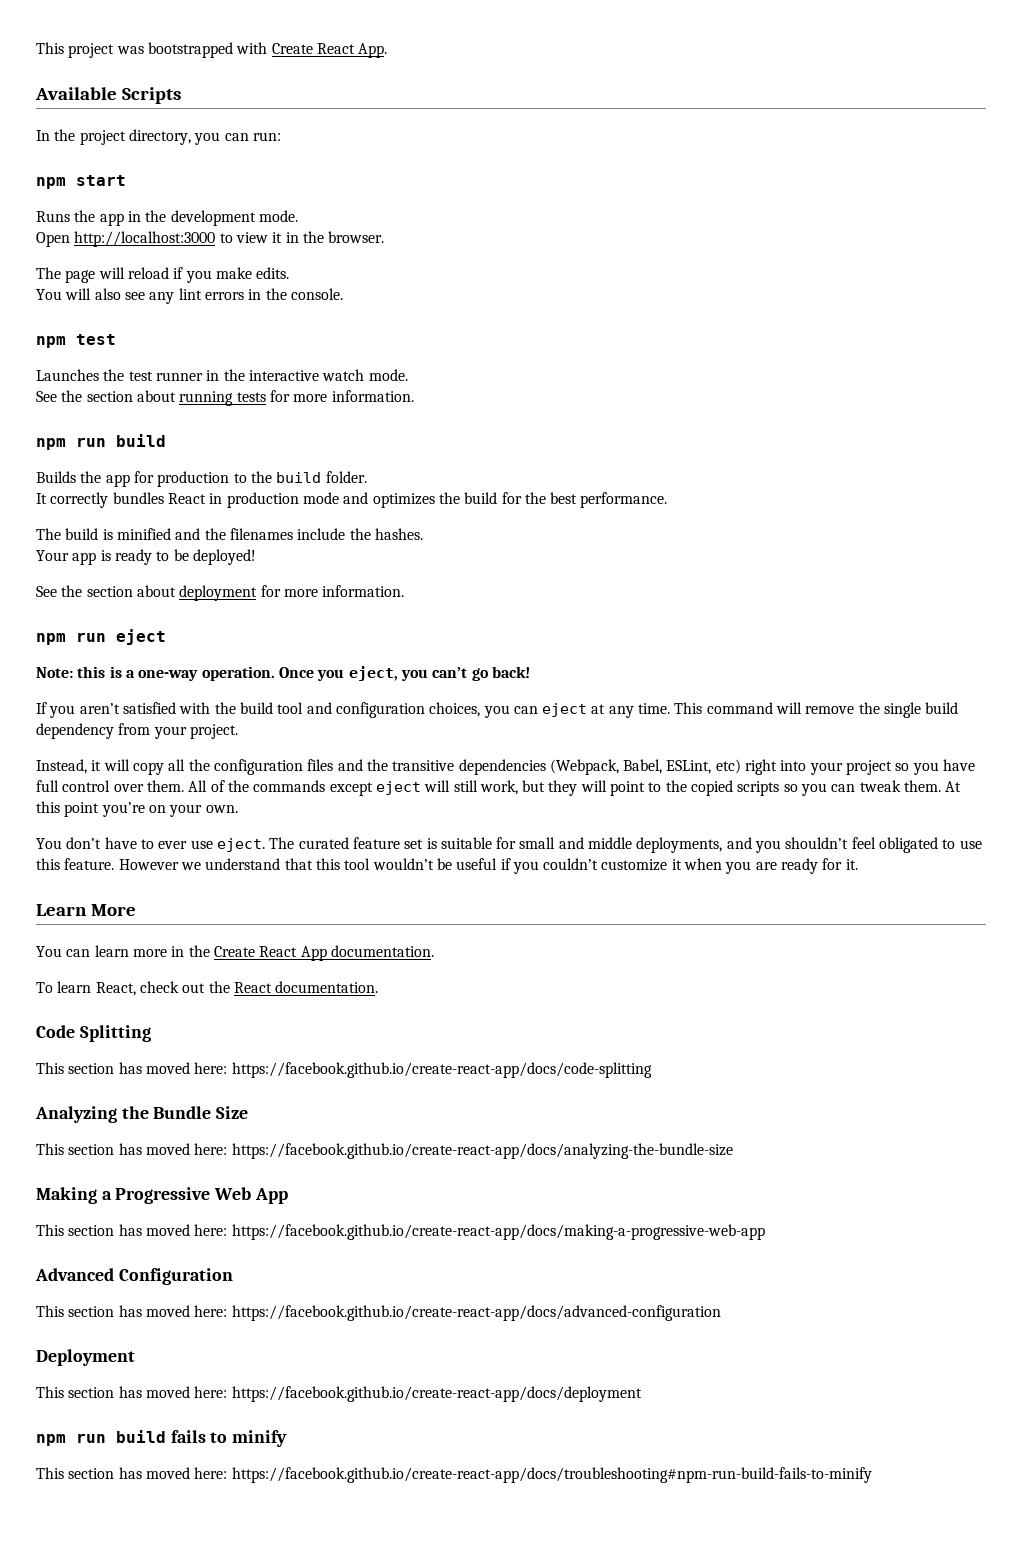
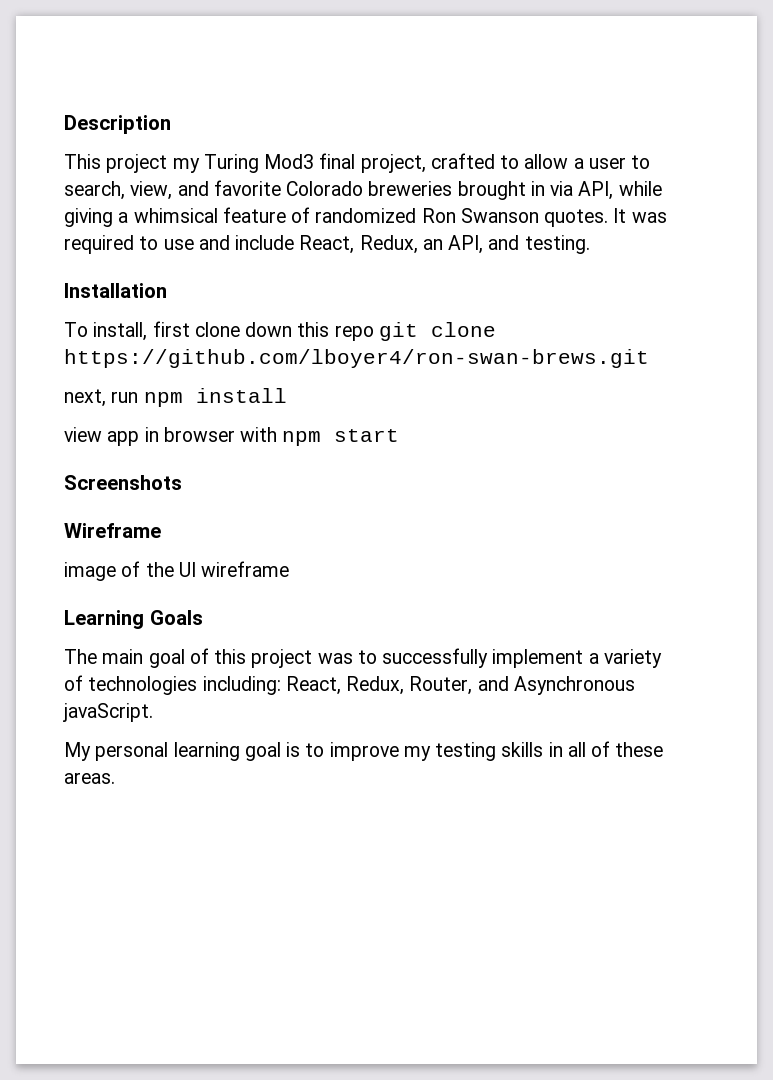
(36, 48) none -> [64,115,171,134] Description //
[116,42,388,58] [35,87,181,104] [36,129,281,145] [36,175,126,189] [36,210,298,226] [36,231,385,247] [36,267,290,283] [36,288,343,304] [36,334,116,348] [36,369,408,381] [36,390,414,406] [36,434,166,450] [36,471,367,487] [36,492,668,508] [36,528,423,540] [36,549,256,565] [36,585,405,601] [36,629,166,645] [36,666,530,681] [36,702,959,718] [36,723,238,739] [36,759,976,775] [36,780,962,796] [36,801,238,817] [36,837,982,853] [36,858,858,874] [36,904,136,916] [36,945,434,961] [36,981,379,996] [36,1025,151,1042] [36,1062,652,1078] [35,1106,249,1123] [36,1143,733,1159] [36,1187,288,1204] [36,1224,765,1240] [35,1268,233,1285] [36,1305,721,1321] [36,1349,135,1366] [36,1386,642,1402] [36,1430,288,1447] [36,1467,872,1483] was bootstrapped with Create React App. // Available Scripts // In the project directory, you can run: // npm start // Runs the app in the development mode. // Open http://localhost:3000 to view it in the browser. // The page will reload if you make edits. // You will also see any lint errors in the console. // npm test // Launches the test runner in the interactive watch mode. // See the section about running tests for more information. // npm run build // Builds the app for production to the build folder. // It correctly bundles React in production mode and optimizes the build for the best performance. // The build is minified and the filenames include the hashes. // Your app is ready to be deployed! // See the section about deployment for more information. // npm run eject // Note: this is a one-way operation. Once you eject, you can’t go back! // If you aren’t satisfied with the build tool and configuration choices, you can eject at any time. This command will remove the single build dependency from your project. // Instead, it will copy all the configuration files and the transitive dependencies (Webpack, Babel, ESLint, etc) right into your project so you have full control over them. All of the commands except eject will still work, but they will point to the copied scripts so you can tweak them. At this point you’re on your own. // You don’t have to ever use eject. The curated feature set is suitable for small and middle deployments, and you shouldn’t feel obligated to use this feature. However we understand that this tool wouldn’t be useful if you couldn’t customize it when you are ready for it. // Learn More // You can learn more in the Create React App documentation. // To learn React, check out the React documentation. // Code Splitting // This section has moved here: https://facebook.github.io/create-react-app/docs/code-splitting // Analyzing the Bundle Size // This section has moved here: https://facebook.github.io/create-react-app/docs/analyzing-the-bundle-size // Making a Progressive Web App // This section has moved here: https://facebook.github.io/create-react-app/docs/making-a-progressive-web-app // Advanced Configuration // This section has moved here: https://facebook.github.io/create-react-app/docs/advanced-configuration // Deployment // This section has moved here: https://facebook.github.io/create-react-app/docs/deployment // npm run build fails to minify // This section has moved here: https://facebook.github.io/create-react-app/docs/troubleshooting#npm-run-build-fails-to-minify -> [172,153,651,173] [64,180,662,200] [64,207,667,227] [64,235,590,254] [64,283,167,298] [64,321,496,341] [64,349,649,368] [64,388,287,407] [64,427,400,446] [64,475,182,490] [64,523,161,538] [64,561,290,581] [64,610,203,629] [64,648,662,668] [64,675,635,695] [63,703,153,722] [64,741,664,761] [64,772,115,784] my Turing Mod3 final project, crafted to allow a user to search, view, and favorite Colorado breweries brought in via API, while giving a whimsical feature of randomized Ron Swanson quotes. It was required to use and include React, Redux, an API, and testing. // Installation // To install, first clone down this repo git clone https://github.com/lboyer4/ron-swan-brews.git // next, run npm install // view app in browser with npm start // Screenshots // Wireframe // image of the UI wireframe // Learning Goals // The main goal of this project was to successfully implement a variety of technologies including: React, Redux, Router, and Asynchronous javaScript. // My personal learning goal is to improve my testing skills in all of these areas.

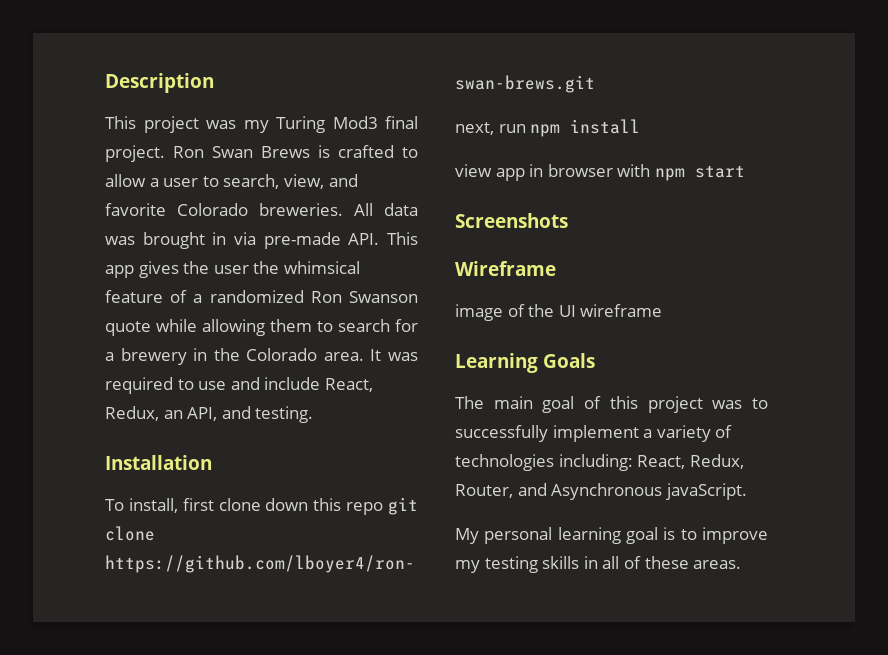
(168, 163) none -> [206,120,237,129] was
[360,154,426,173] project, -> [105,145,330,162] project. Ron Swan Brews is
[368,181,662,200] [64,208,129,227] breweries brought in via API, while giving a -> [259,203,418,216] [105,232,418,249] [105,261,280,278] breweries. All data was brought in via pre-made API. This app gives the user the
(311, 215) none -> [193,294,203,303] a
[544,209,609,227] quotes. -> [105,319,418,336] [105,348,364,365] quote while allowing them to search for a brewery in the Colorado area.

